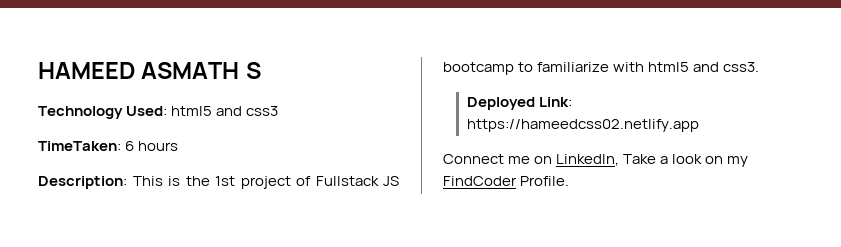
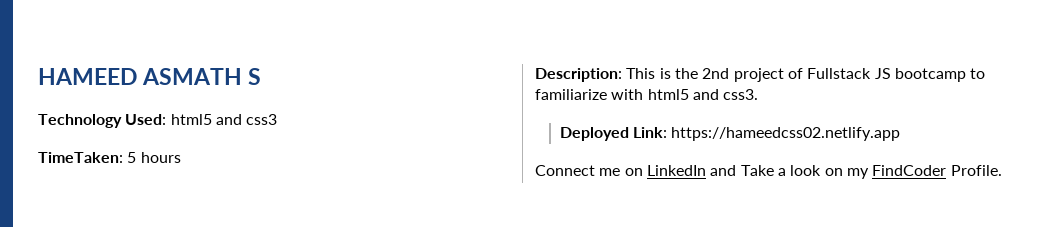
[125,141,135,151] 6 -> [127,152,137,163] 5
[215,176,235,186] 1st -> [702,68,730,79] 2nd
[556,154,620,166] LinkedIn, -> [646,165,737,176] LinkedIn and

